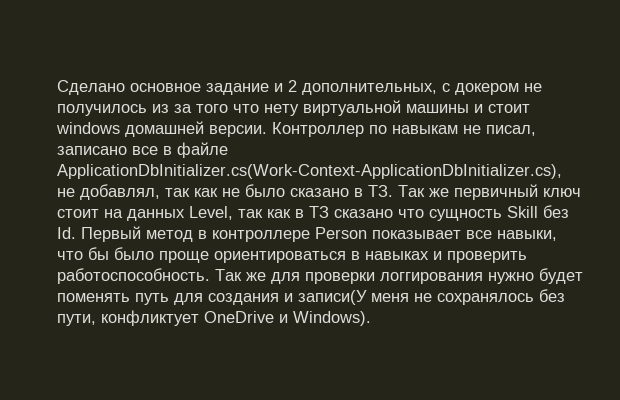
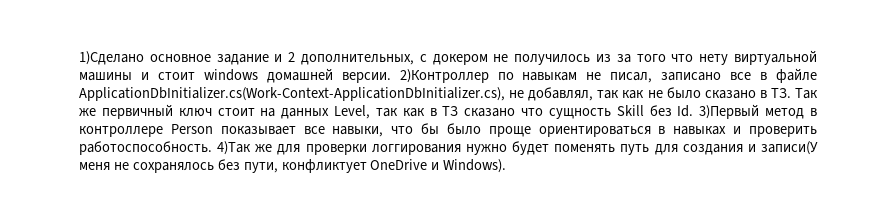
[57,80,125,95] Сделано -> [79,51,144,65] 1)Сделано
[272,122,364,137] Контроллер -> [399,69,489,83] 2)Контроллер
[81,226,141,242] Первый -> [699,104,760,119] 3)Первый
[215,269,242,281] Так -> [217,141,252,155] 4)Так

